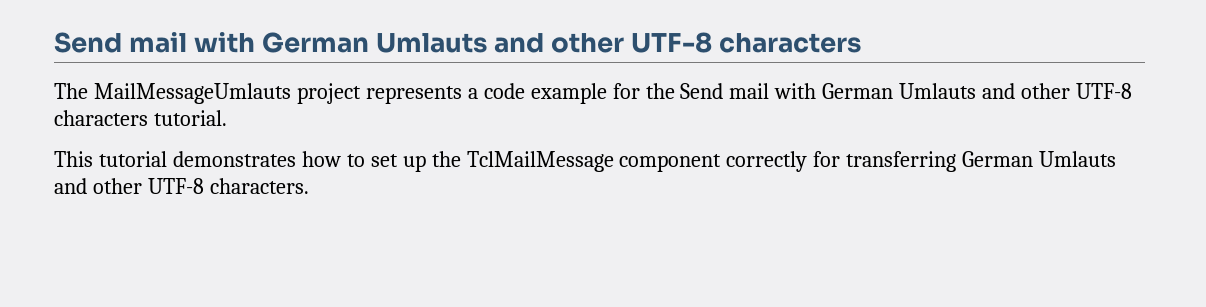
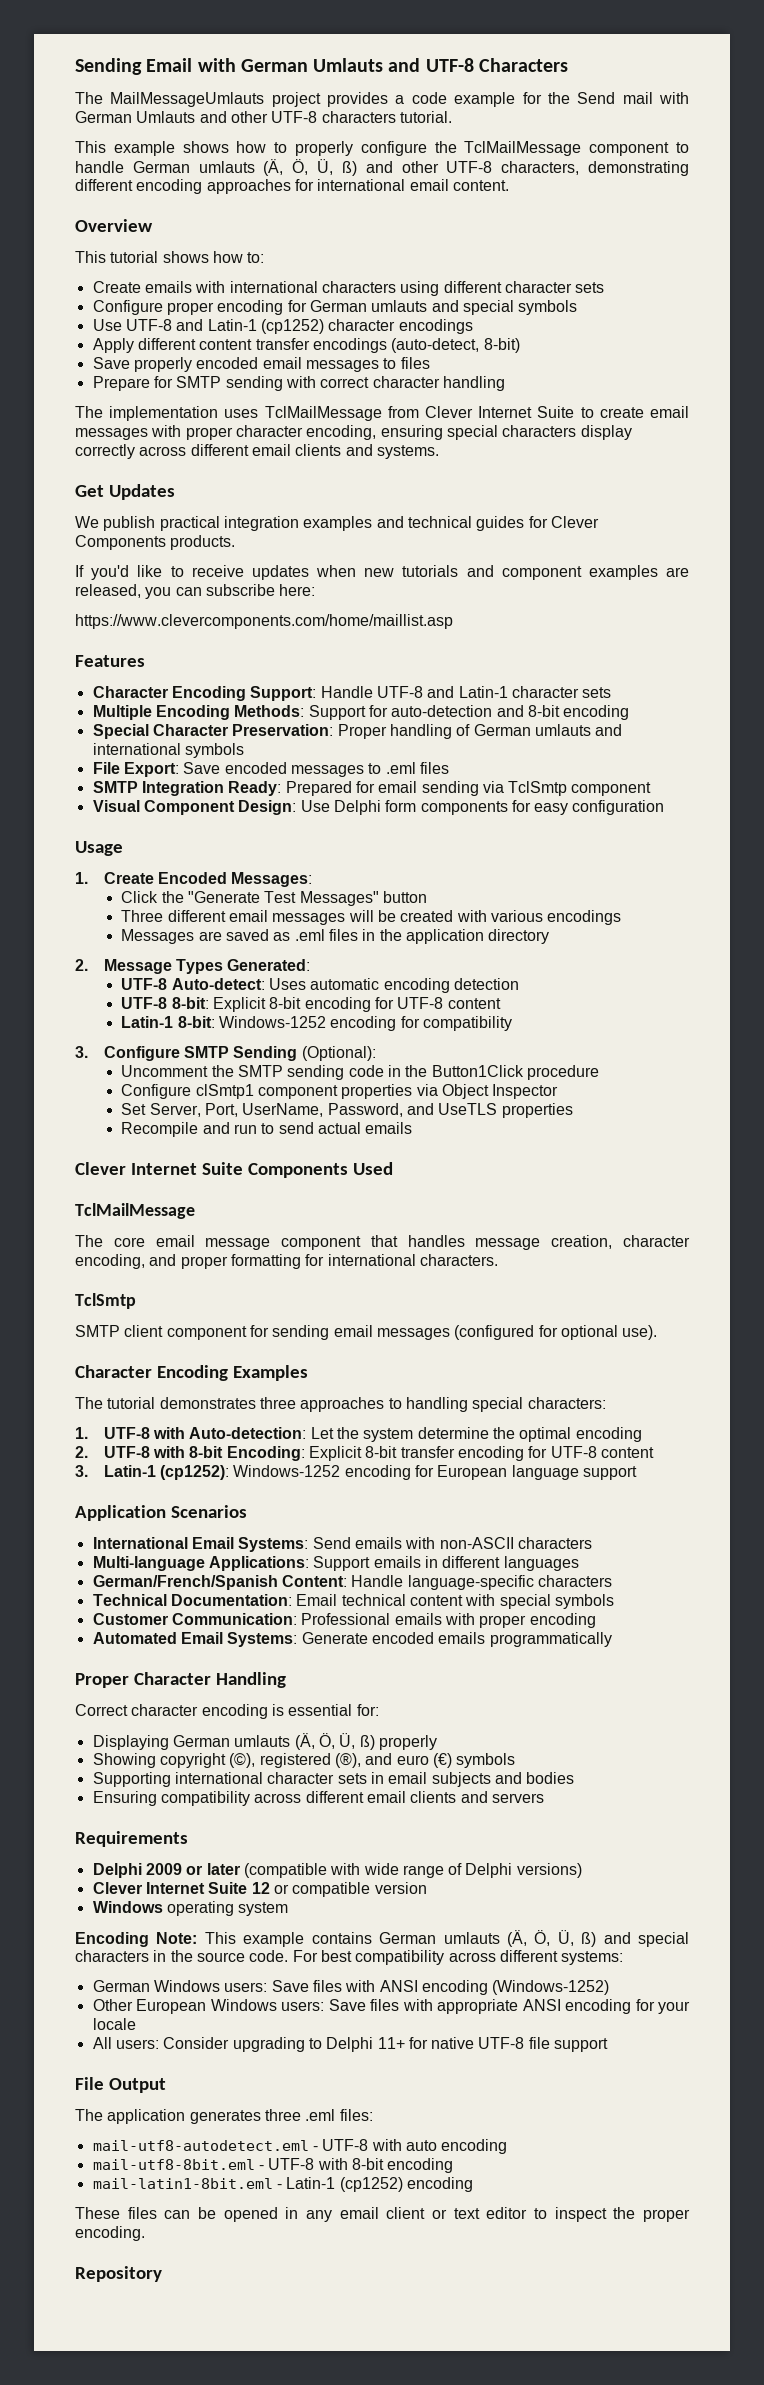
[54,32,862,53] Send mail with German Umlauts and other UTF-8 characters -> [75,58,568,75] Sending Email with German Umlauts and UTF-8 Characters
[365,86,462,104] represents -> [327,92,389,107] provides
[98,151,1117,172] [54,178,309,194] tutorial demonstrates how to set up the TclMailMessage component correctly for transferring German Umlauts and other UTF-8 characters. -> [113,141,689,156] [75,159,689,176] [75,179,509,194] [75,219,153,232] [75,251,265,263] [92,281,605,296] [92,300,578,315] [92,319,473,334] [92,338,520,353] [92,357,430,372] [92,376,505,391] [75,406,689,421] [75,425,632,440] [75,444,439,459] [75,484,175,500] [75,516,599,531] [75,535,236,550] [75,565,689,580] [75,584,316,599] [75,614,453,629] [75,655,145,667] [92,686,612,701] [92,705,630,720] [92,724,623,739] [92,743,244,758] [92,762,449,777] [92,781,652,796] [92,800,665,815] [75,841,123,856] [75,872,313,887] [121,891,428,906] [121,910,622,925] [121,929,550,944] [75,959,311,974] [121,978,520,993] [121,997,501,1012] [121,1016,513,1031] [75,1046,376,1061] [121,1065,599,1080] [121,1084,559,1099] [121,1103,573,1118] [121,1122,413,1137] [75,1162,393,1178] [75,1203,195,1219] [75,1235,690,1250] [75,1254,498,1269] [75,1293,136,1309] [75,1325,658,1340] [75,1365,308,1381] [75,1397,606,1412] [75,1427,642,1442] [75,1446,655,1461] [75,1465,638,1480] [75,1505,247,1521] [92,1537,592,1552] [92,1556,579,1571] [92,1575,612,1590] [92,1594,614,1609] [92,1613,596,1628] [92,1632,612,1647] [75,1672,286,1688] [75,1704,379,1719] [92,1733,437,1750] [92,1753,516,1768] [92,1772,575,1787] [92,1791,544,1806] [75,1831,188,1847] [92,1863,582,1878] [92,1882,427,1897] [92,1901,289,1916] [75,1930,689,1947] [75,1950,624,1965] [92,1980,610,1995] [92,1999,691,2014] [92,2018,136,2030] [92,2037,609,2052] [75,2077,166,2093] [75,2109,373,2124] [92,2139,508,2154] [92,2158,454,2173] [92,2177,473,2192] [75,2207,690,2222] [75,2226,145,2241] [75,2266,162,2282] example shows how to properly configure the TclMailMessage component to handle German umlauts (Ä, Ö, Ü, ß) and other UTF-8 characters, demonstrating different encoding approaches for international email content. // Overview // This tutorial shows how to: // Create emails with international characters using different character sets // Configure proper encoding for German umlauts and special symbols // Use UTF-8 and Latin-1 (cp1252) character encodings // Apply different content transfer encodings (auto-detect, 8-bit) // Save properly encoded email messages to files // Prepare for SMTP sending with correct character handling // The implementation uses TclMailMessage from Clever Internet Suite to create email messages with proper character encoding, ensuring special characters display correctly across different email clients and systems. // Get Updates // We publish practical integration examples and technical guides for Clever Components products. // If you'd like to receive updates when new tutorials and component examples are released, you can subscribe here: // https://www.clevercomponents.com/home/maillist.asp // Features // Character Encoding Support: Handle UTF-8 and Latin-1 character sets // Multiple Encoding Methods: Support for auto-detection and 8-bit encoding // Special Character Preservation: Proper handling of German umlauts and international symbols // File Export: Save encoded messages to .eml files // SMTP Integration Ready: Prepared for email sending via TclSmtp component // Visual Component Design: Use Delphi form components for easy configuration // Usage // 1. Create Encoded Messages: // Click the "Generate Test Messages" button // Three different email messages will be created with various encodings // Messages are saved as .eml files in the application directory // 2. Message Types Generated: // UTF-8 Auto-detect: Uses automatic encoding detection // UTF-8 8-bit: Explicit 8-bit encoding for UTF-8 content // Latin-1 8-bit: Windows-1252 encoding for compatibility // 3. Configure SMTP Sending (Optional): // Uncomment the SMTP sending code in the Button1Click procedure // Configure clSmtp1 component properties via Object Inspector // Set Server, Port, UserName, Password, and UseTLS properties // Recompile and run to send actual emails // Clever Internet Suite Components Used // TclMailMessage // The core email message component that handles message creation, character encoding, and proper formatting for international characters. // TclSmtp // SMTP client component for sending email messages (configured for optional use). // Character Encoding Examples // The tutorial demonstrates three approaches to handling special characters: // 1. UTF-8 with Auto-detection: Let the system determine the optimal encoding // 2. UTF-8 with 8-bit Encoding: Explicit 8-bit transfer encoding for UTF-8 content // 3. Latin-1 (cp1252): Windows-1252 encoding for European language support // Application Scenarios // International Email Systems: Send emails with non-ASCII characters // Multi-language Applications: Support emails in different languages // German/French/Spanish Content: Handle language-specific characters // Technical Documentation: Email technical content with special symbols // Customer Communication: Professional emails with proper encoding // Automated Email Systems: Generate encoded emails programmatically // Proper Character Handling // Correct character encoding is essential for: // Displaying German umlauts (Ä, Ö, Ü, ß) properly // Showing copyright (©), registered (®), and euro (€) symbols // Supporting international character sets in email subjects and bodies // Ensuring compatibility across different email clients and servers // Requirements // Delphi 2009 or later (compatible with wide range of Delphi versions) // Clever Internet Suite 12 or compatible version // Windows operating system // Encoding Note: This example contains German umlauts (Ä, Ö, Ü, ß) and special characters in the source code. For best compatibility across different systems: // German Windows users: Save files with ANSI encoding (Windows-1252) // Other European Windows users: Save files with appropriate ANSI encoding for your locale // All users: Consider upgrading to Delphi 11+ for native UTF-8 file support // File Output // The application generates three .eml files: // mail-utf8-autodetect.eml - UTF-8 with auto encoding // mail-utf8-8bit.eml - UTF-8 with 8-bit encoding // mail-latin1-8bit.eml - Latin-1 (cp1252) encoding // These files can be opened in any email client or text editor to inspect the proper encoding. // Repository

